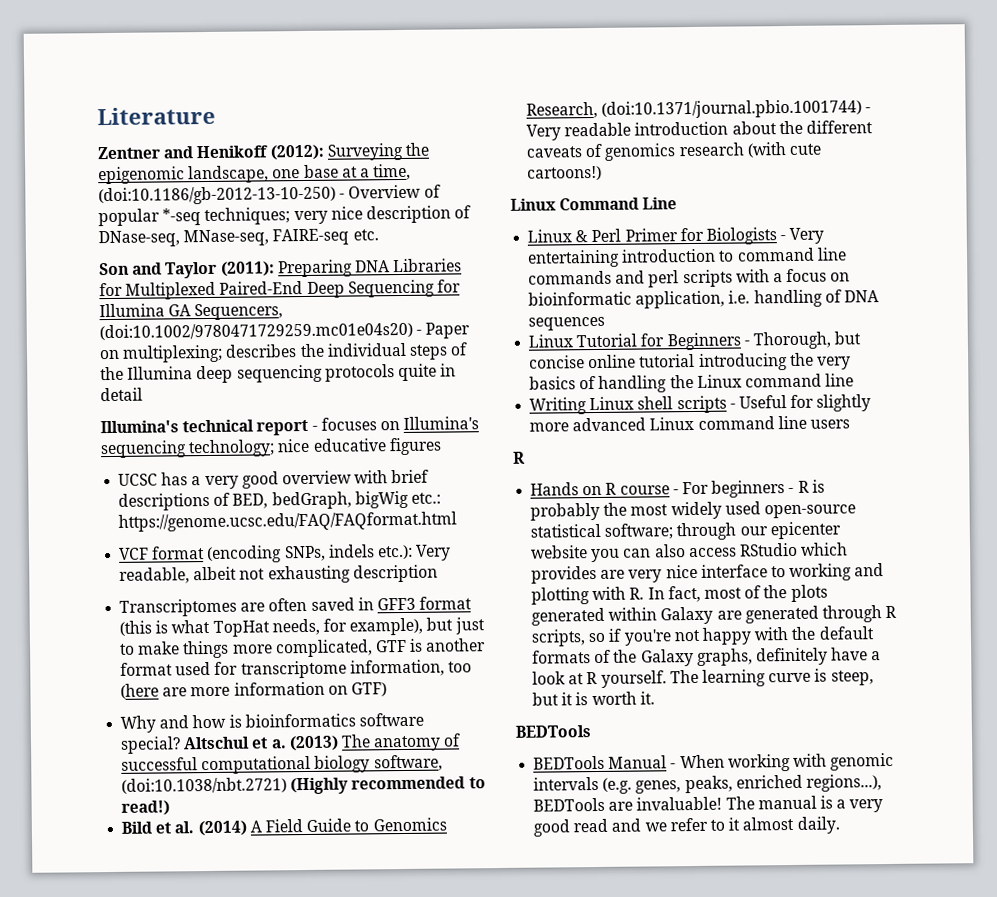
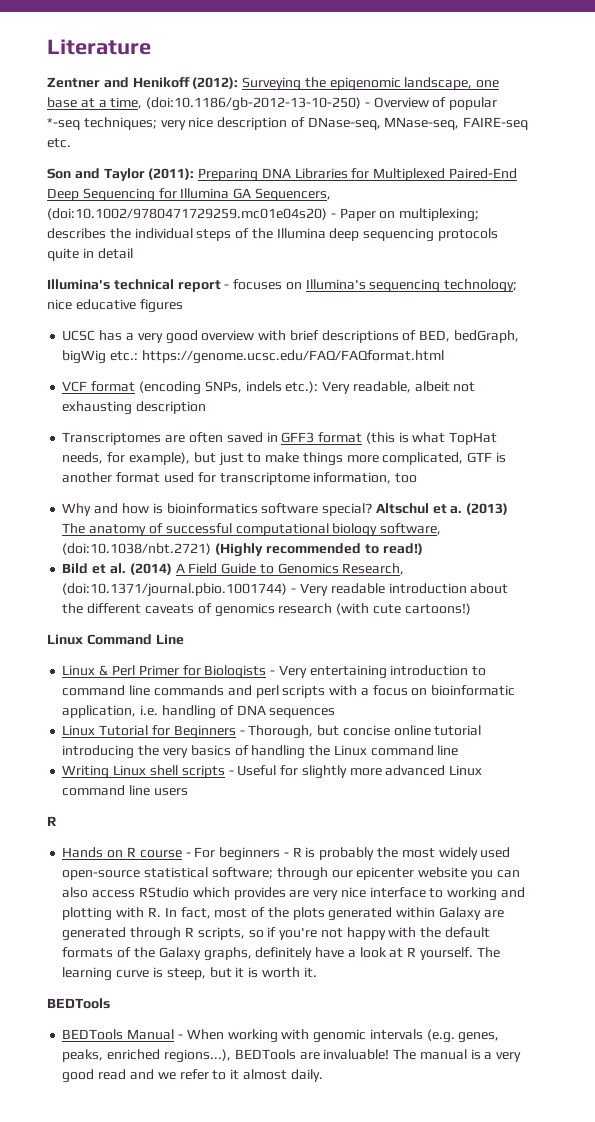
[120,681,387,699] (here are more information on GTF) -> (418, 478) none

